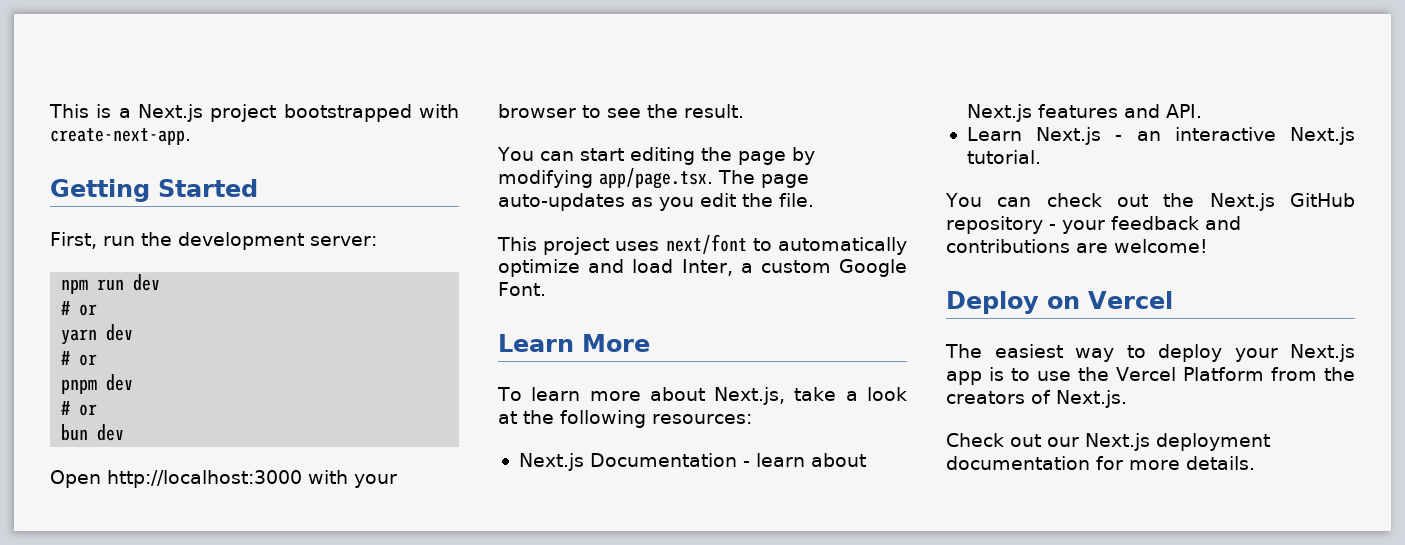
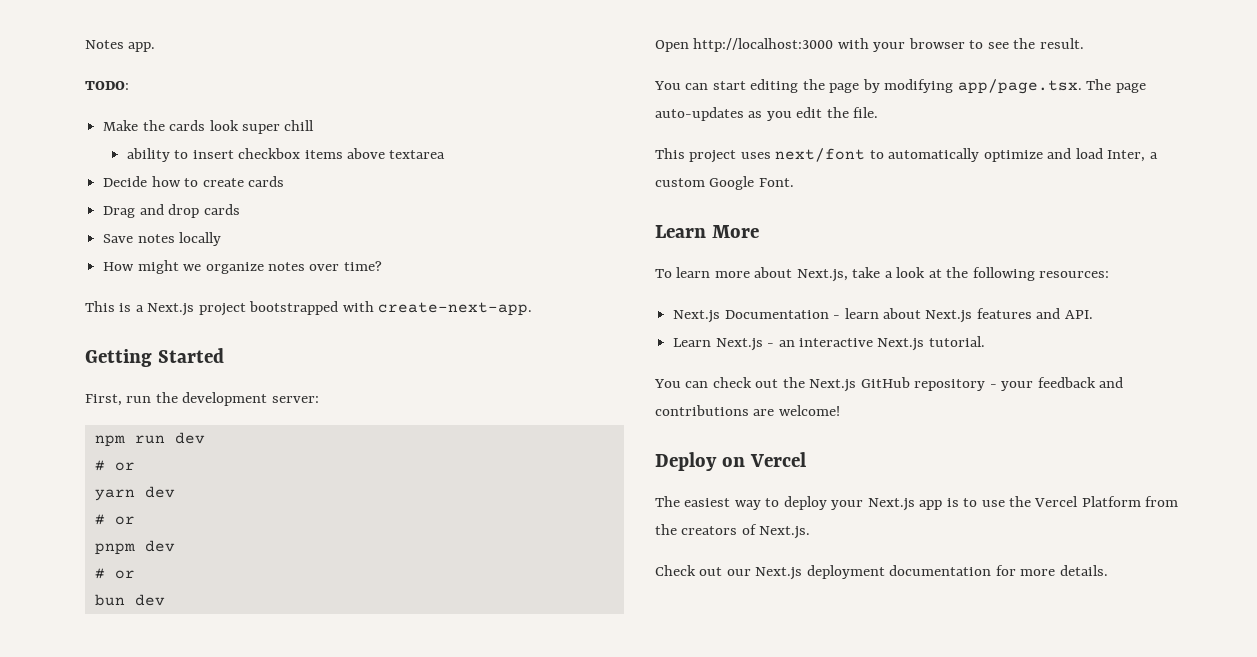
(49, 111) none -> [85,40,156,52] [85,81,129,90] [103,120,315,134] [126,148,446,162] [103,176,284,187] [103,204,240,218] [103,232,222,246] [103,260,382,274] Notes app. // TODO: // Make the cards look super chill // ability to insert checkbox items above textarea // Decide how to create cards // Drag and drop cards // Save notes locally // How might we organize notes over time? //

